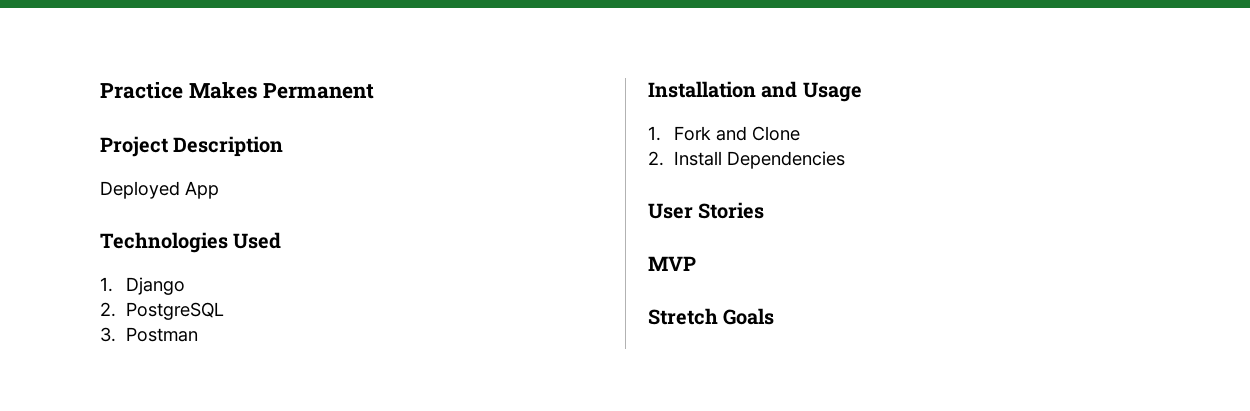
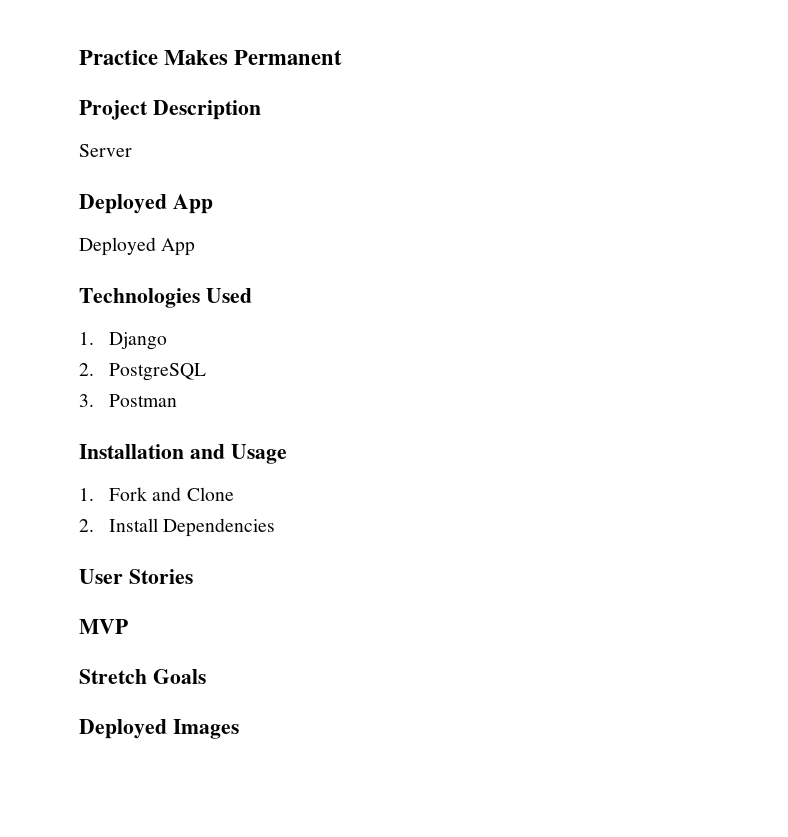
(284, 146) none -> [79,144,132,157] [79,194,213,214] // Server // Deployed App
(775, 316) none -> [79,719,239,739] // Deployed Images

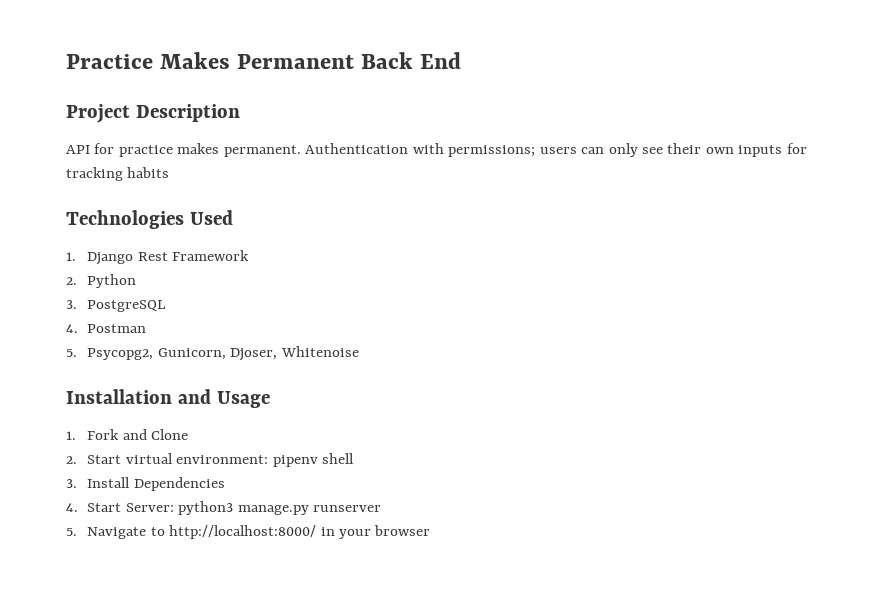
(343, 57) none -> [361,52,462,69] Back End
[79,144,132,157] [79,194,213,214] [79,237,196,256] Server // Deployed App // Deployed App -> [66,143,807,157] [66,167,170,181] API for practice makes permanent. Authentication with permissions; users can only see their own inputs for tracking habits
[79,363,94,376] // 2. -> [137,250,250,261] [66,274,137,288] [66,300,77,309] Rest Framework // 2. Python // 3.
[79,394,94,407] 3. -> [66,324,78,333] 4.
(178, 400) none -> [66,346,359,361] // 5. Psycopg2, Gunicorn, Djoser, Whitenoise
[109,518,276,537] [79,569,193,584] [79,619,128,634] [79,669,206,684] [79,719,239,739] Install Dependencies // User Stories // MVP // Stretch Goals // Deployed Images -> [87,453,355,467] [66,477,225,491] [66,501,382,515] [66,525,431,539] Start virtual environment: pipenv shell // 3. Install Dependencies // 4. Start Server: python3 manage.py runserver // 5. Navigate to http://localhost:8000/ in your browser

